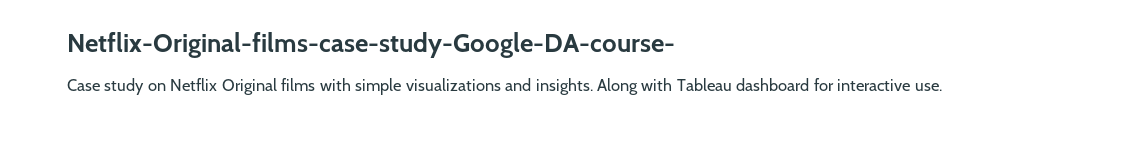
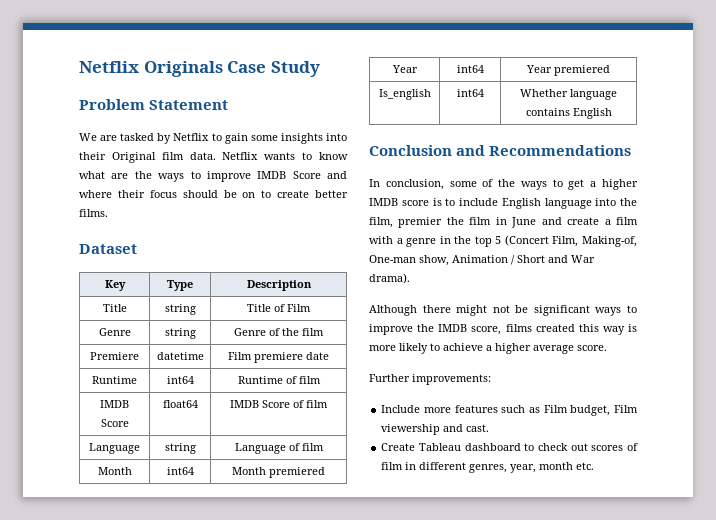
[67,32,675,58] [67,78,942,95] Netflix-Original-films-case-study-Google-DA-course- // Case study on Netflix Original films with simple visualizations and insights. Along with Tableau dashboard for interactive use. -> [79,61,320,77] [79,99,229,110] [79,133,347,144] [79,152,348,163] [79,171,347,182] [79,190,348,198] [79,209,108,217] [79,244,137,254] [104,280,126,291] [167,280,193,291] [246,280,312,291] [102,304,127,312] [164,304,196,315] [247,304,311,312] [98,328,131,336] [164,328,196,339] [234,328,324,336] [90,352,139,360] [156,352,204,360] [228,352,329,363] [92,376,137,384] [166,376,194,384] [237,376,321,384] [100,400,129,408] [100,419,129,427] [162,400,198,408] [230,400,328,408] [89,443,140,454] [164,443,196,454] [234,443,324,454] [97,467,132,475] [166,467,194,475] [232,467,325,478] [391,65,418,73] [456,65,484,73] [526,65,610,76] [378,89,431,100] [456,89,484,97] [520,89,617,100] [525,108,612,119] [369,145,632,156] [369,179,638,190] [369,198,637,209] [369,217,638,228] [369,235,637,247] [369,255,595,266] [369,273,410,284] [369,305,637,316] [369,324,637,335] [369,343,607,354] [369,374,491,385] [381,405,638,416] [381,424,490,435] [381,443,638,451] [381,462,595,473] Netflix Originals Case Study // Problem Statement // We are tasked by Netflix to gain some insights into their Original film data. Netflix wants to know what are the ways to improve IMDB Score and where their focus should be on to create better films. // Dataset // Key | Type | Description // Title | string | Title of Film // Genre | string | Genre of the film // Premiere | datetime | Film premiere date // Runtime | int64 | Runtime of film // IMDB Score | float64 | IMDB Score of film // Language | string | Language of film // Month | int64 | Month premiered // Year | int64 | Year premiered // Is_english | int64 | Whether language contains English // Conclusion and Recommendations // In conclusion, some of the ways to get a higher IMDB score is to include English language into the film, premier the film in June and create a film with a genre in the top 5 (Concert Film, Making-of, One-man show, Animation / Short and War drama). // Although there might not be significant ways to improve the IMDB score, films created this way is more likely to achieve a higher average score. // Further improvements: // Include more features such as Film budget, Film viewership and cast. // Create Tableau dashboard to check out scores of film in different genres, year, month etc.

